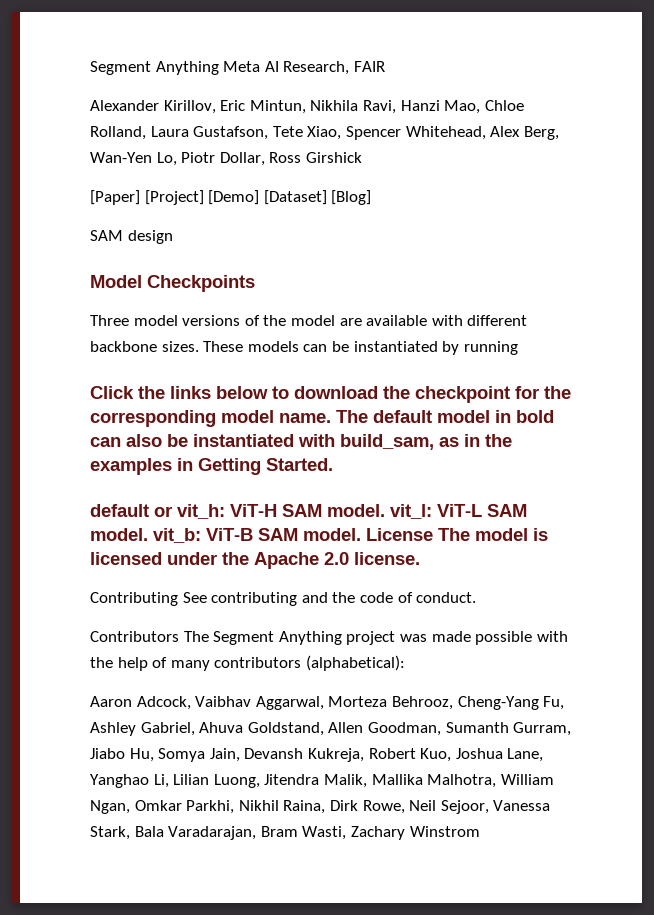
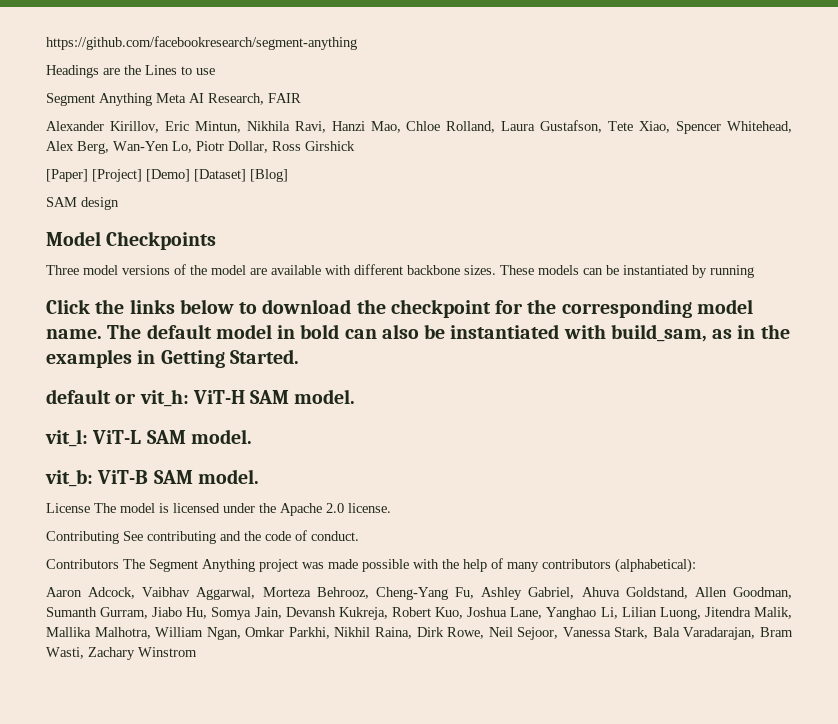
(90, 68) none -> [46,36,357,50] [46,65,215,78] https://github.com/facebookresearch/segment-anything // Headings are the Lines to use //
(385, 510) none -> (356, 396) //
(148, 534) none -> (252, 436) //
(361, 534) none -> (259, 476) //

